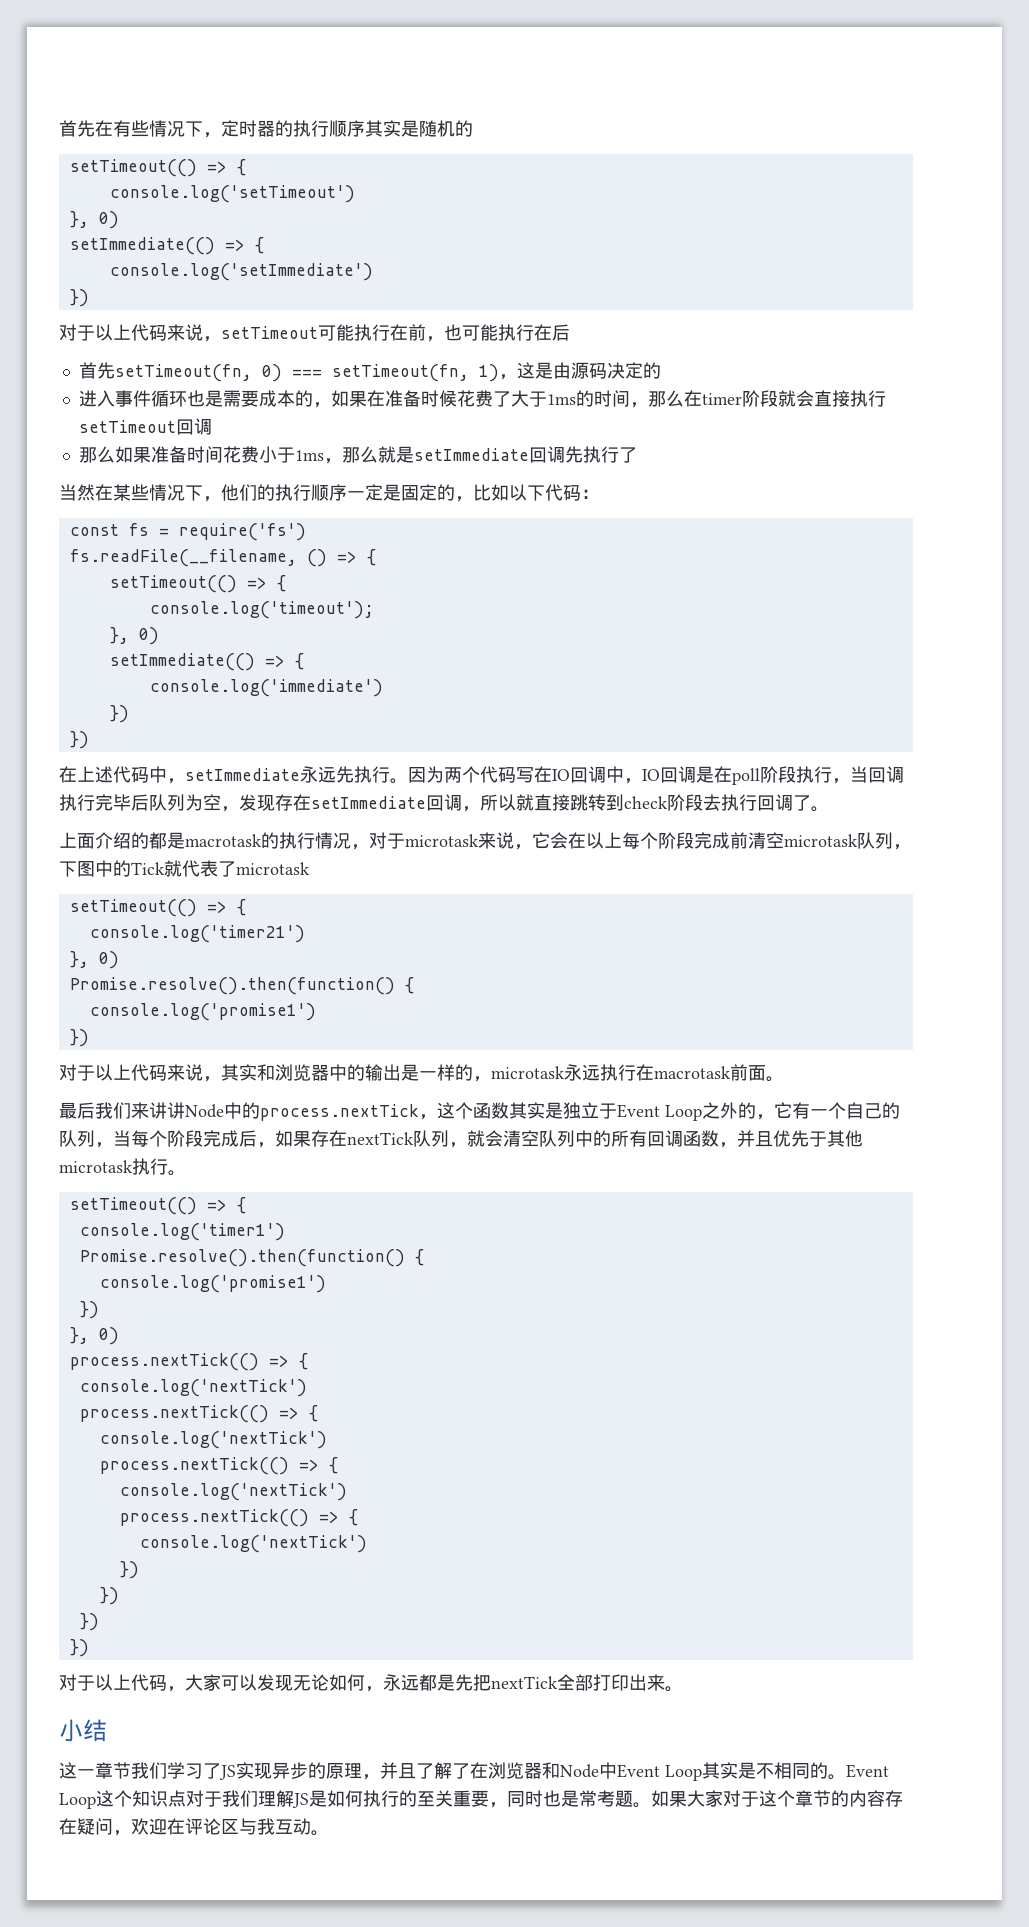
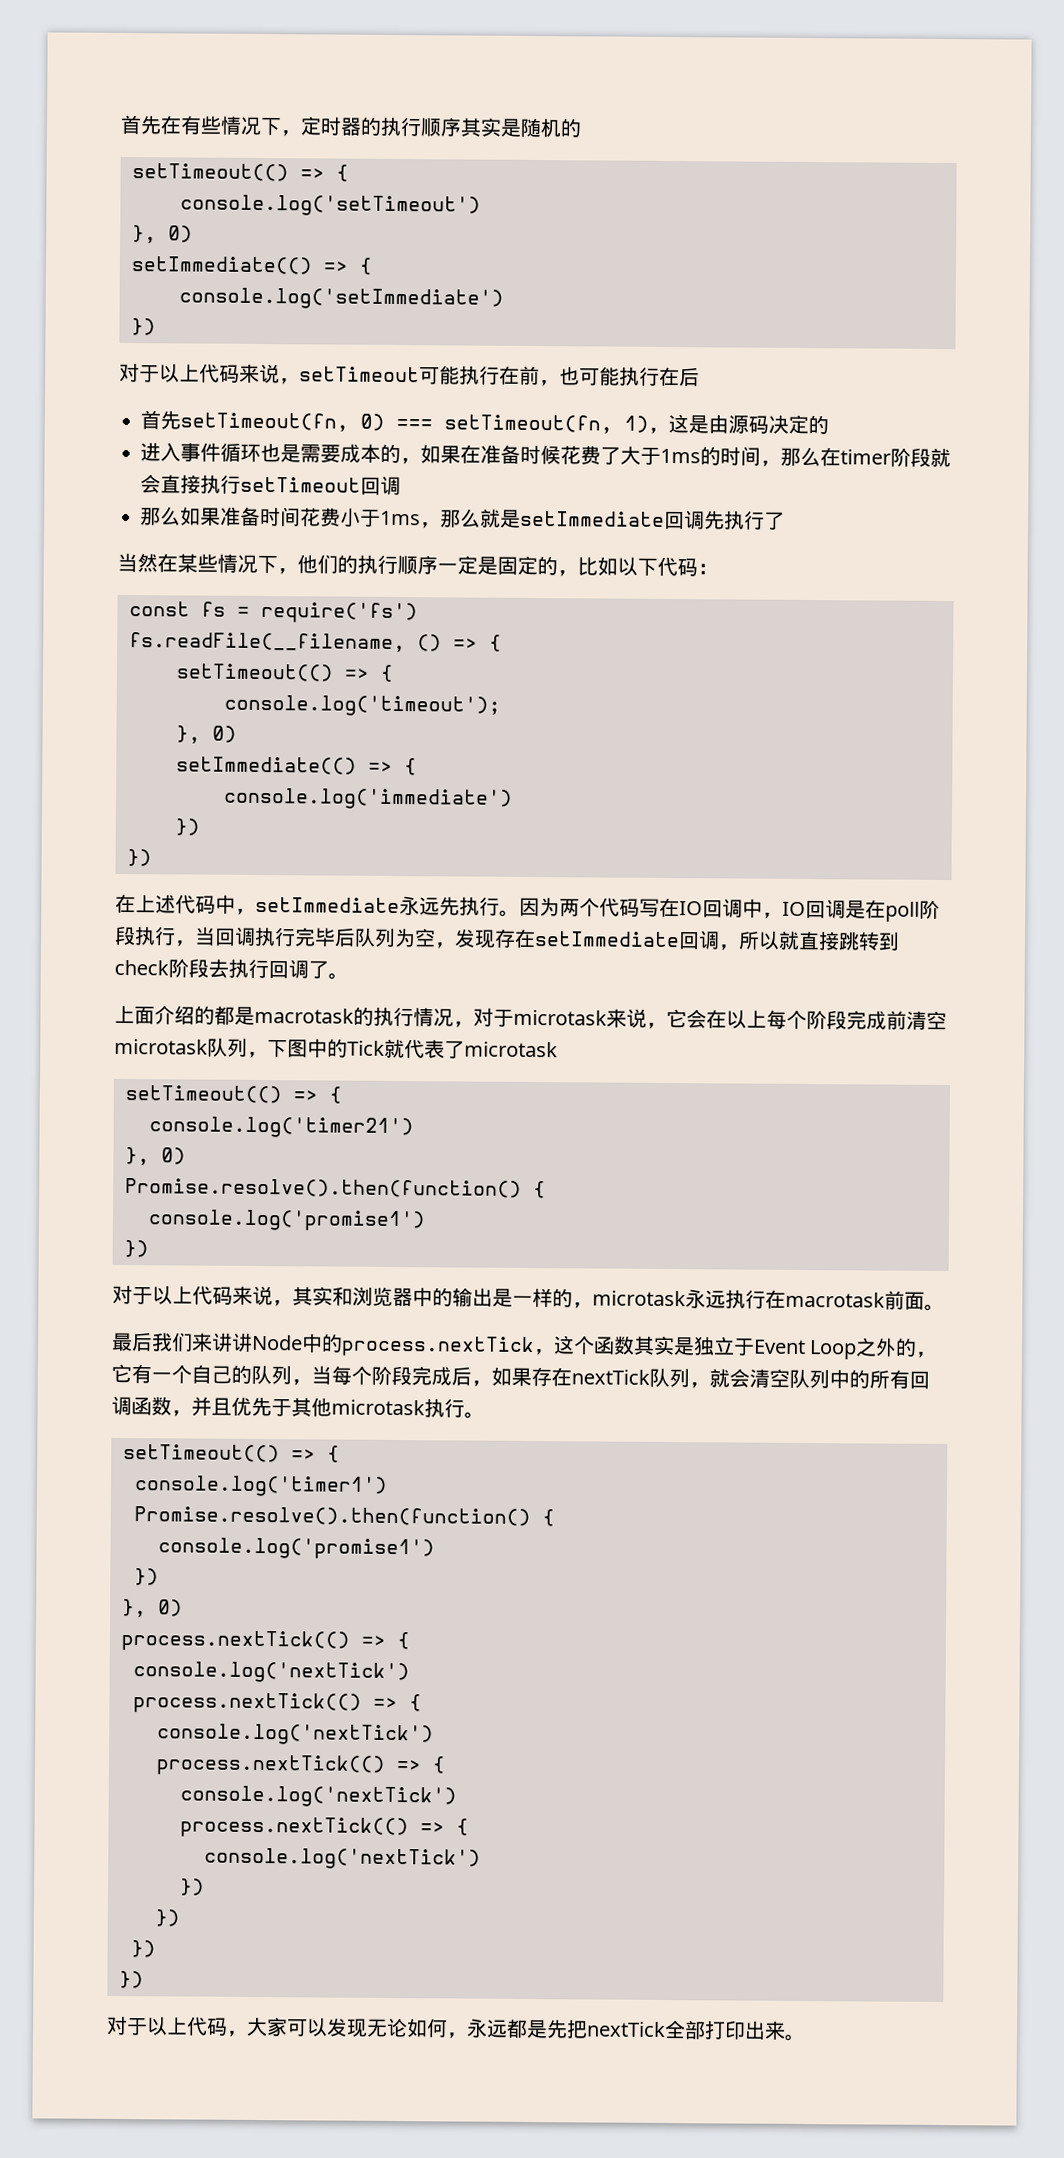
[59,1719,107,1742] [59,1762,889,1781] [59,1790,903,1809] [59,1818,329,1836] // 小结 // 这一章节我们学习了JS实现异步的原理，并且了解了在浏览器和Node中Event Loop其实是不相同的。Event Loop这个知识点对于我们理解JS是如何执行的至关重要，同时也是常考题。如果大家对于这个章节的内容存在疑问，欢迎在评论区与我互动。 -> (806, 2037) none

